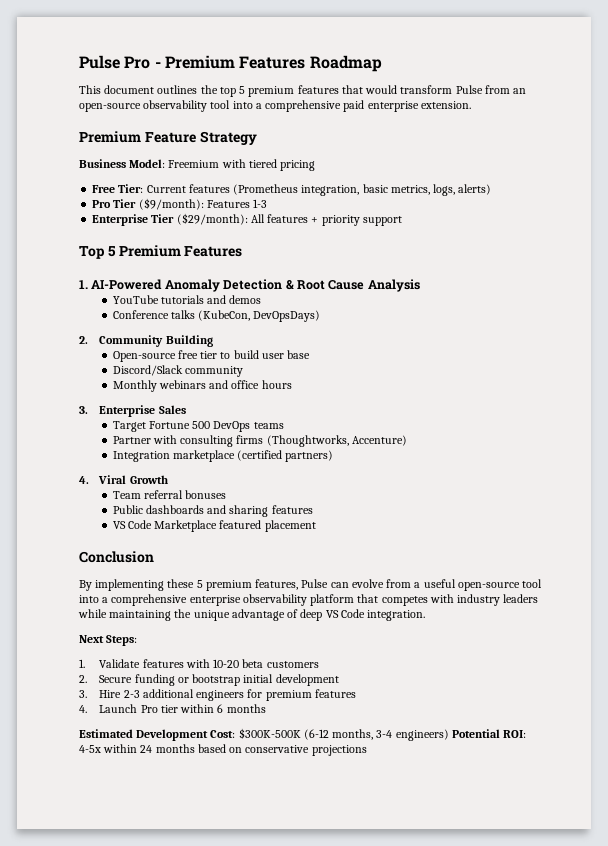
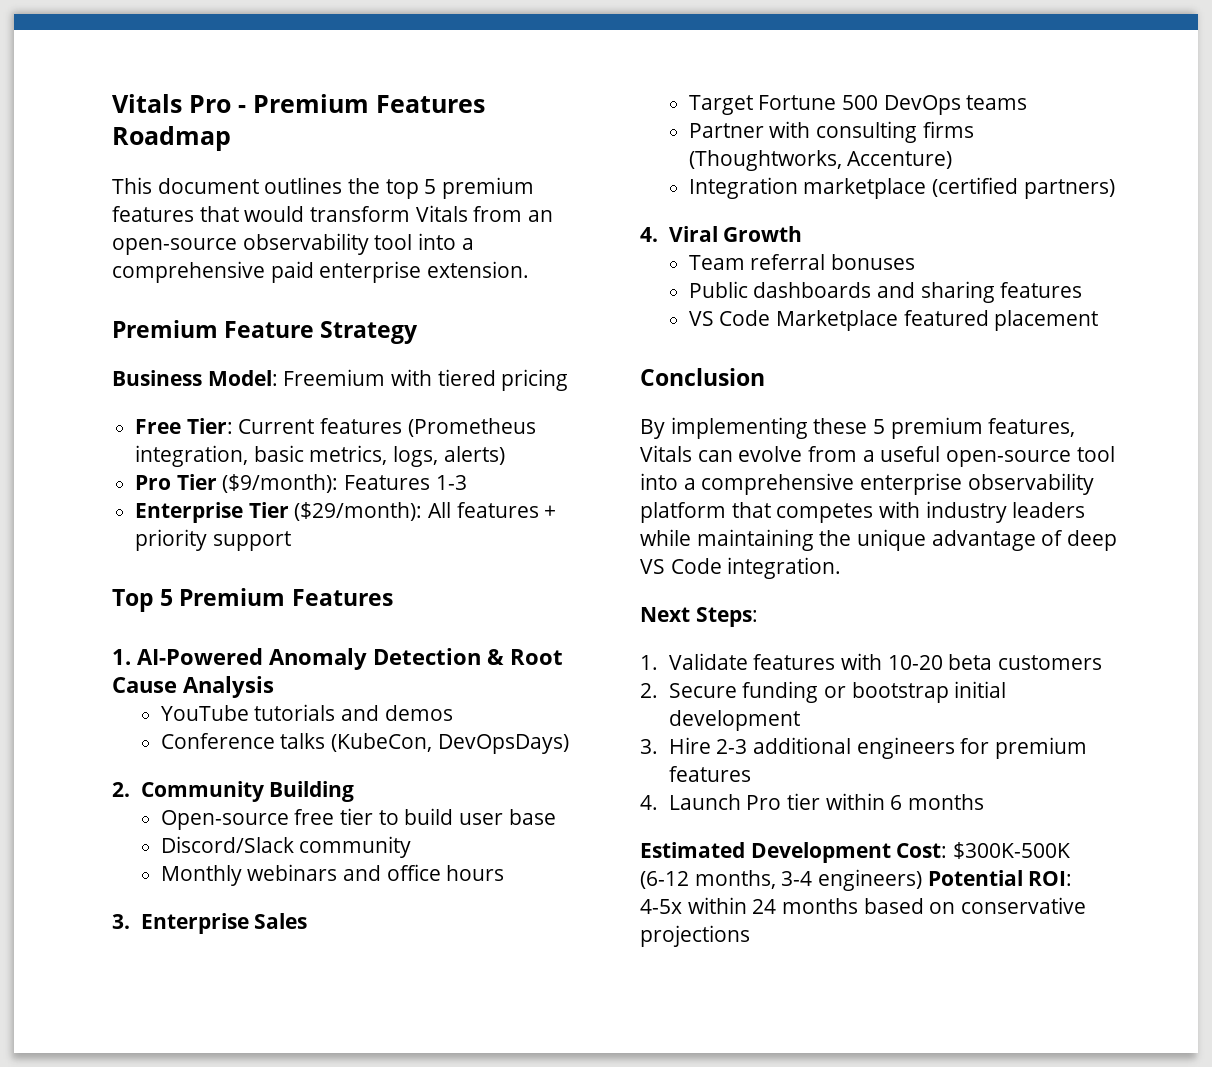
[79,55,120,69] Pulse -> [112,94,182,113] Vitals
[455,85,483,94] Pulse -> [415,205,468,222] Vitals
[301,579,329,588] Pulse -> [640,445,692,462] Vitals

